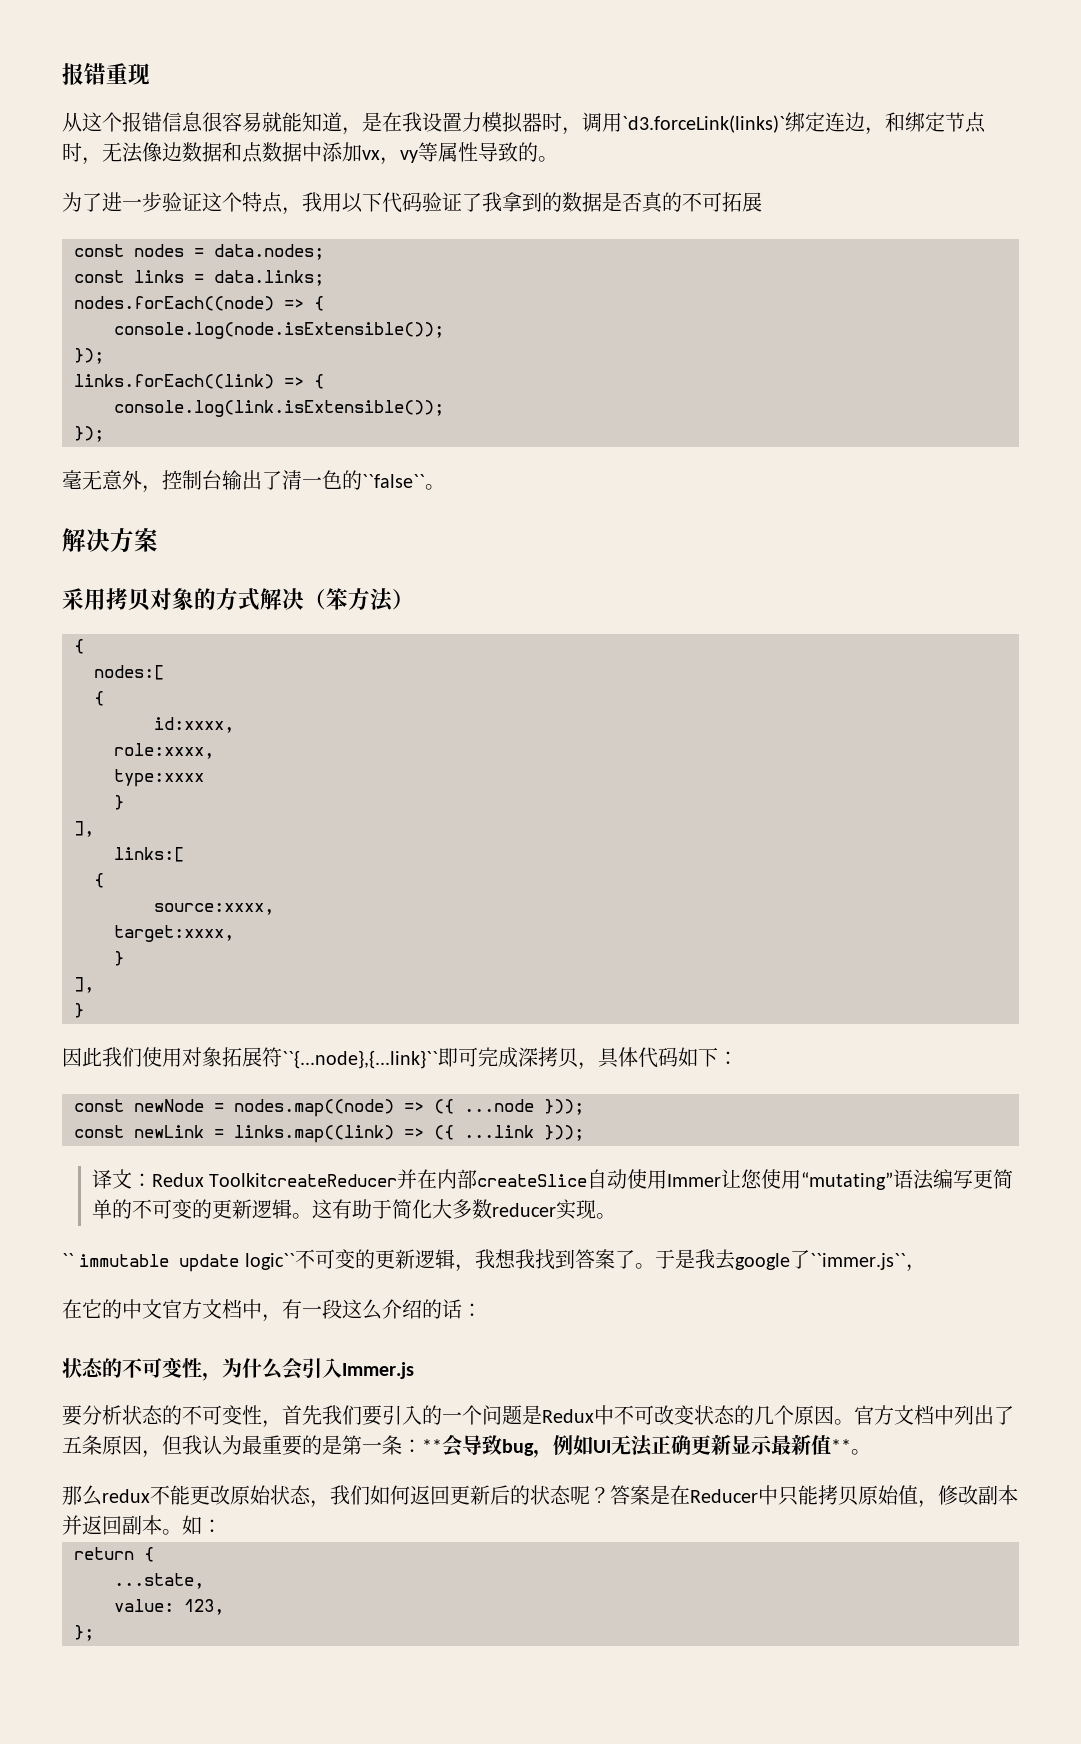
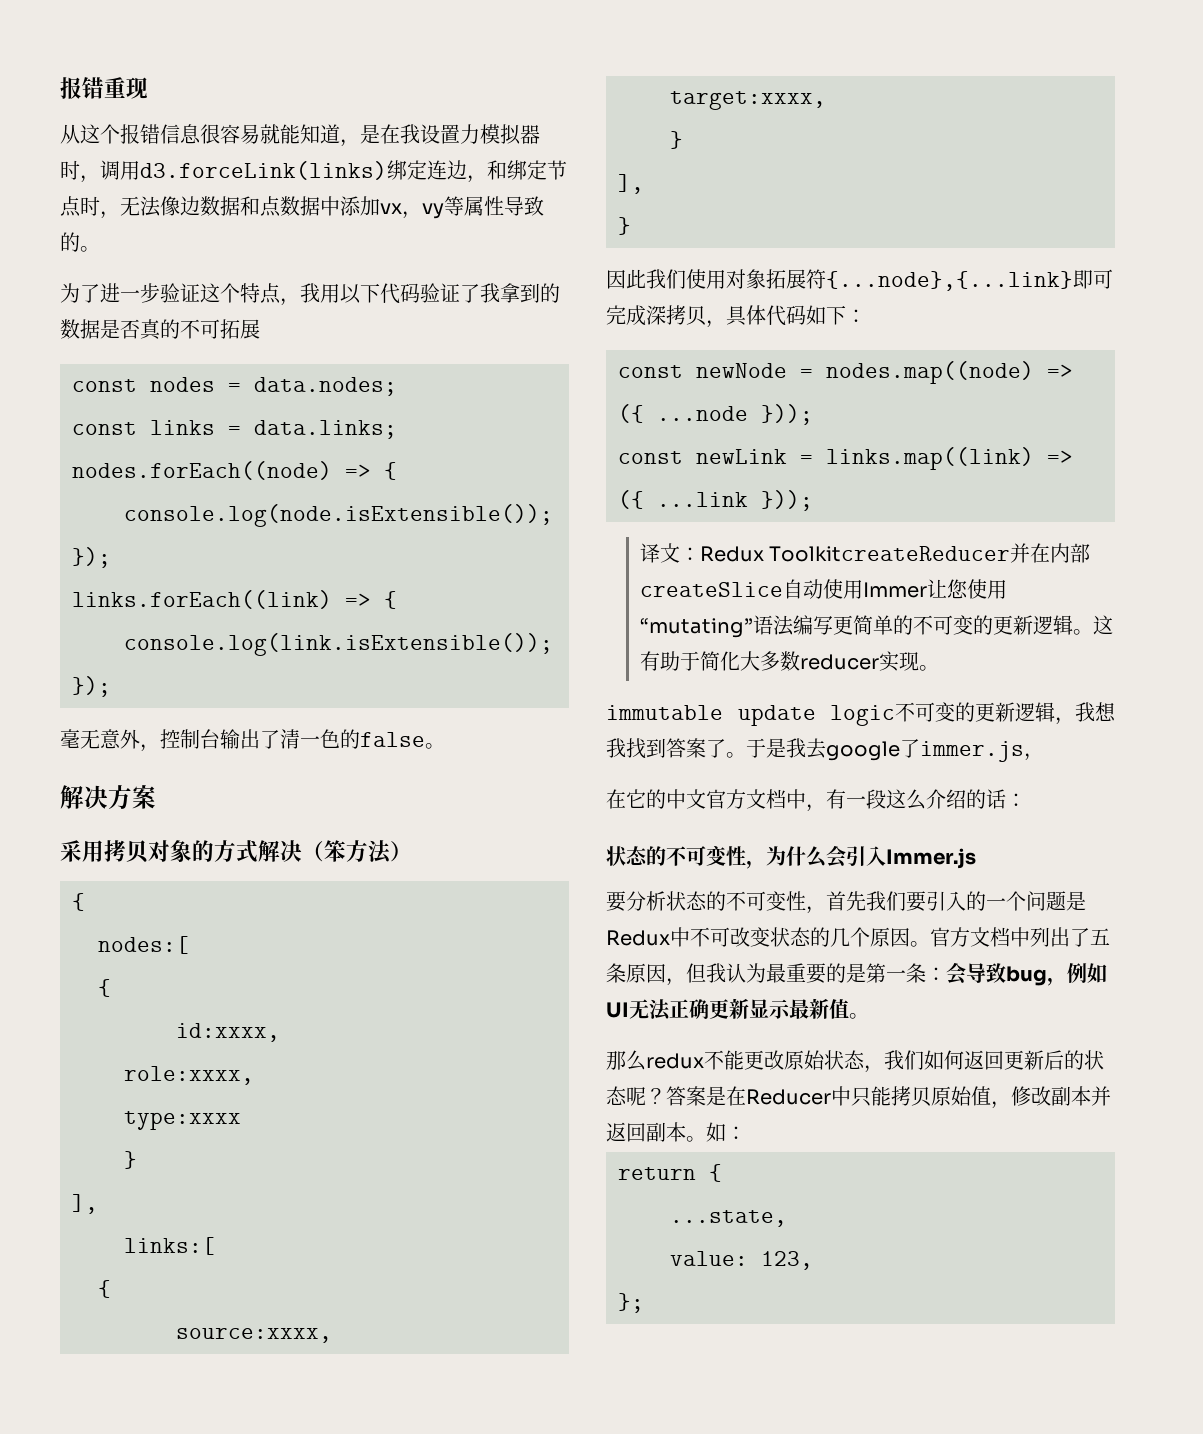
[622,115,785,133] `d3.forceLink(links)` -> [140,161,387,180] d3.forceLink(links)
[362,474,425,488] ``false`` -> [360,732,425,747] false
[282,1050,438,1069] ``{...node},{...link}`` -> [826,271,1073,291] {...node},{...link}
[62,1253,74,1267] `` -> (939, 668) none
[244,1253,295,1270] logic`` -> [830,705,895,726] logic
[809,1253,906,1270] ``immer.js`` -> [920,741,1024,762] immer.js
[422,1439,442,1453] ** -> (946, 974) none
[831,1439,851,1453] ** -> (849, 1009) none

